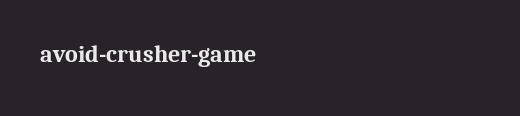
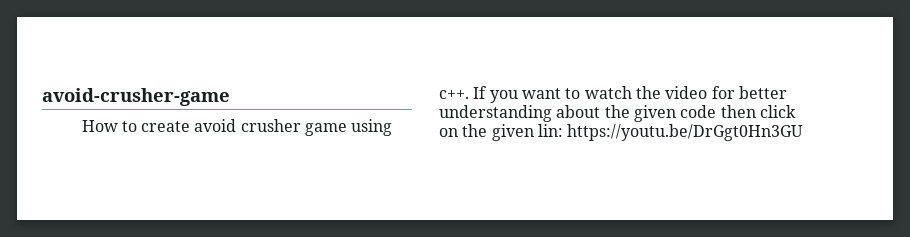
(256, 56) none -> [81,119,393,136] [439,86,787,103] [439,105,796,122] [439,124,804,141] // How to create avoid crusher game using c++. If you want to watch the video for better understanding about the given code then click on the given lin: https://youtu.be/DrGgt0Hn3GU

